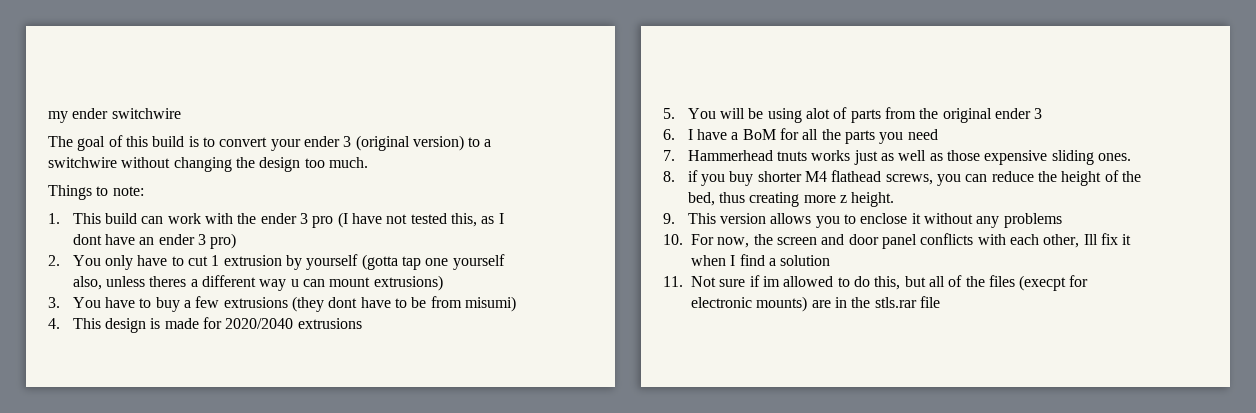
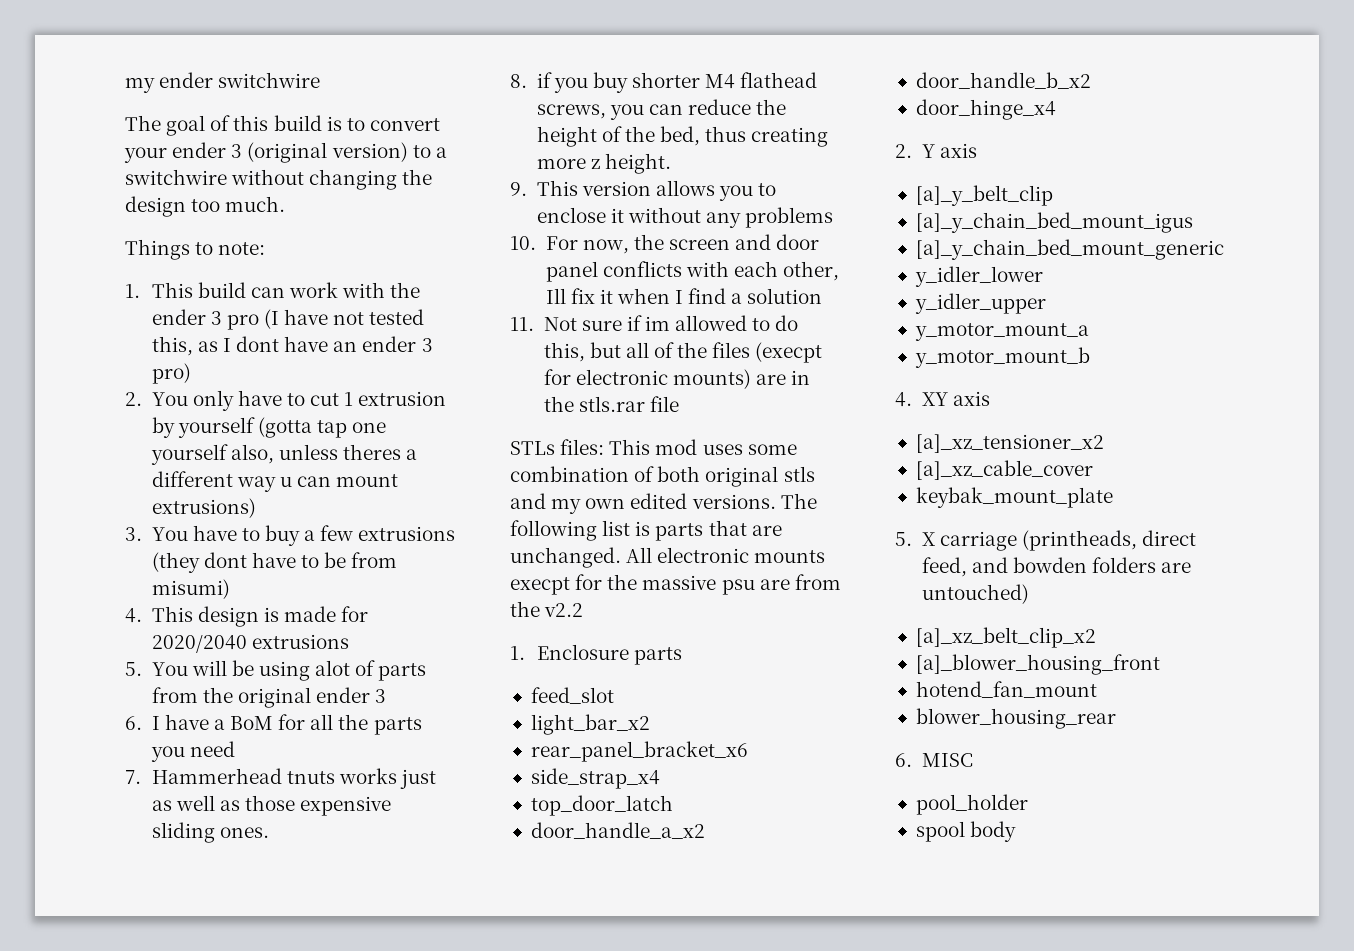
(940, 302) none -> [510,439,797,455] [510,466,815,487] [510,493,817,514] [510,520,782,541] [510,547,826,568] [510,574,841,595] [510,601,584,617] [510,644,682,665] [530,687,614,704] [530,714,650,735] [530,741,748,762] [530,768,660,789] [530,795,673,816] [530,822,705,839] [915,72,1091,89] [915,99,1056,120] [895,143,977,158] [915,185,1053,206] [915,212,1193,233] [915,239,1224,260] [914,266,1043,287] [914,293,1046,314] [914,323,1089,341] [914,347,1090,368] [895,391,990,407] [915,434,1104,453] [915,460,1093,480] [915,487,1113,508] [895,530,1197,551] [921,557,1192,577] [921,584,1029,604] [915,627,1096,648] [915,654,1160,675] [915,681,1097,698] [915,708,1116,729] [895,753,973,767] [915,794,1028,815] [915,821,1017,842] // STLs files: This mod uses some combination of both original stls and my own edited versions. The following list is parts that are unchanged. All electronic mounts execpt for the massive psu are from the v2.2 // 1. Enclosure parts // feed_slot // light_bar_x2 // rear_panel_bracket_x6 // side_strap_x4 // top_door_latch // door_handle_a_x2 // door_handle_b_x2 // door_hinge_x4 // 2. Y axis // [a]_y_belt_clip // [a]_y_chain_bed_mount_igus // [a]_y_chain_bed_mount_generic // y_idler_lower // y_idler_upper // y_motor_mount_a // y_motor_mount_b // 4. XY axis // [a]_xz_tensioner_x2 // [a]_xz_cable_cover // keybak_mount_plate // 5. X carriage (printheads, direct feed, and bowden folders are untouched) // [a]_xz_belt_clip_x2 // [a]_blower_housing_front // hotend_fan_mount // blower_housing_rear // 6. MISC // pool_holder // spool body

